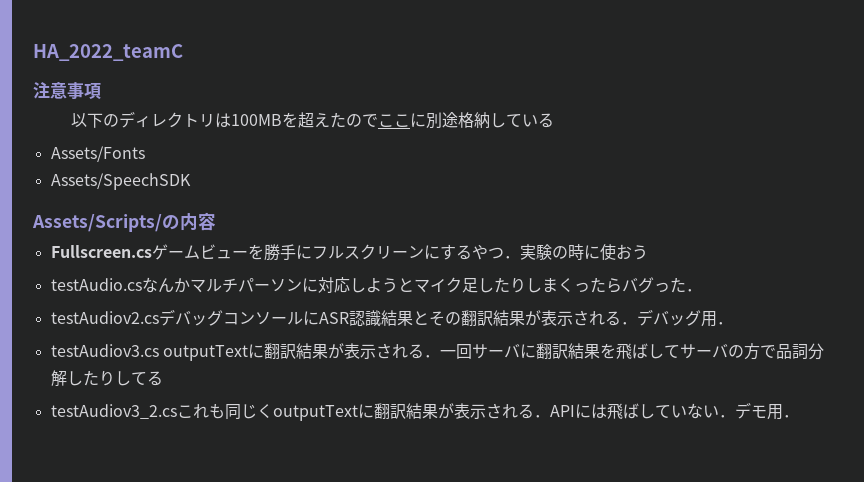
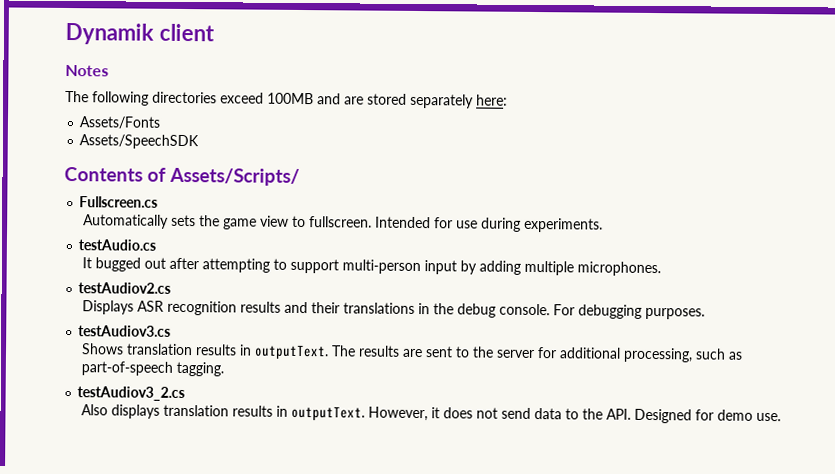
[33,44,183,61] [33,82,101,99] [70,111,554,129] HA_2022_teamC // 注意事項 // 以下のディレクトリは100MBを超えたのでここに別途格納している -> [65,22,215,45] [65,64,109,77] [65,90,508,109] Dynamik client // Notes // The following directories exceed 100MB and are stored separately here:
(191, 181) none -> [64,166,167,182] Contents of
[162,212,216,231] の内容 -> (301, 176) none
[151,244,648,261] [50,277,702,293] [50,309,733,327] [50,343,824,361] [50,370,163,387] [50,402,799,421] ゲームビューを勝手にフルスクリーンにするやつ．実験の時に使おう // testAudio.csなんかマルチパーソンに対応しようとマイク足したりしまくったらバグった． // testAudiov2.csデバッグコンソールにASR認識結果とその翻訳結果が表示される．デバッグ用． // testAudiov3.cs outputTextに翻訳結果が表示される．一回サーバに翻訳結果を飛ばしてサーバの方で品詞分解したりしてる // testAudiov3_2.csこれも同じくoutputTextに翻訳結果が表示される．APIには飛ばしていない．デモ用． -> [82,214,603,233] [78,239,157,251] [81,257,661,277] [78,282,172,294] [81,300,705,320] [78,325,172,337] [80,343,743,363] [80,361,224,377] [77,386,186,402] [80,404,781,424] // Automatically sets the game view to fullscreen. Intended for use during experiments. // testAudio.cs // It bugged out after attempting to support multi-person input by adding multiple microphones. // testAudiov2.cs // Displays ASR recognition results and their translations in the debug console. For debugging purposes. // testAudiov3.cs // Shows translation results in outputText. The results are sent to the server for additional processing, such as part-of-speech tagging. // testAudiov3_2.cs // Also displays translation results in outputText. However, it does not send data to the API. Designed for demo use.

